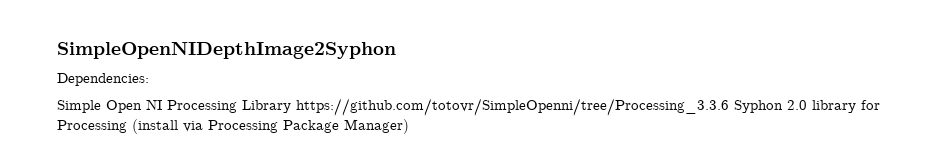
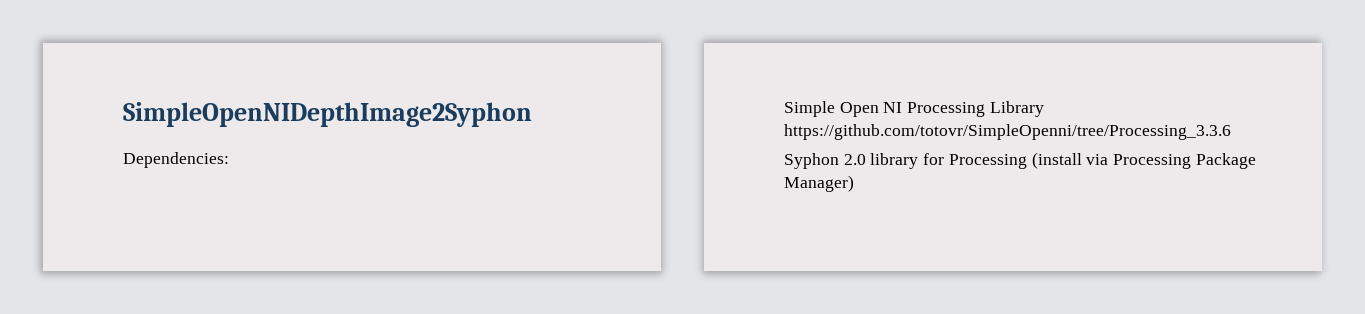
(729, 107) none -> (1231, 132) //

